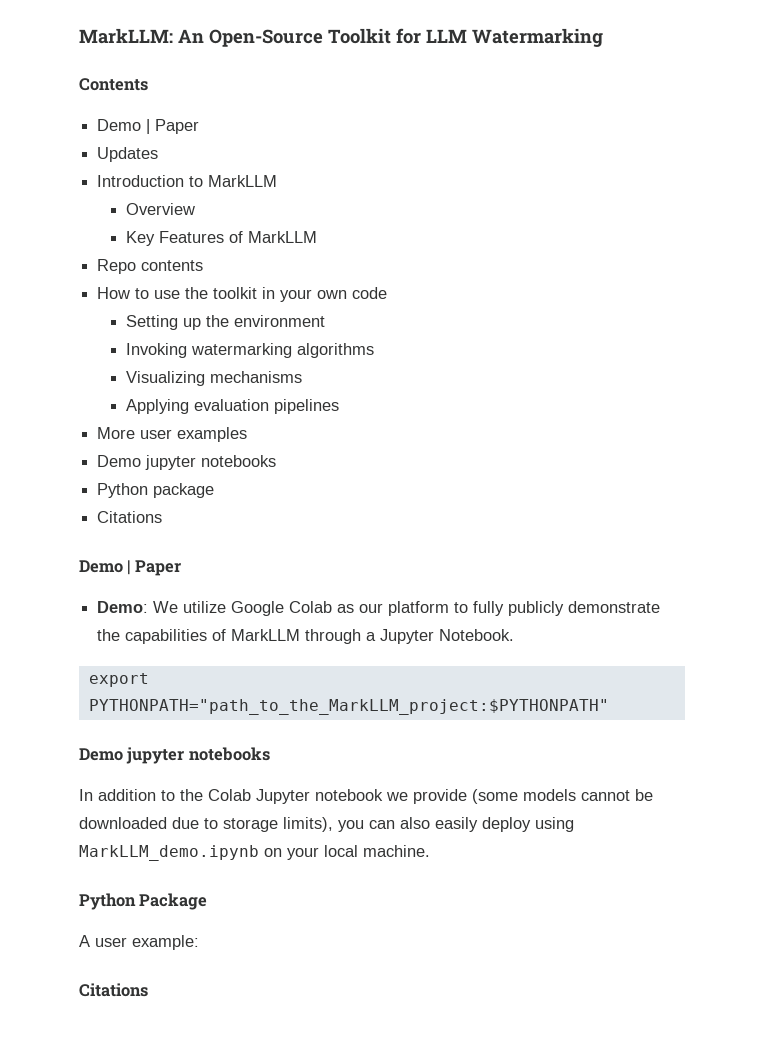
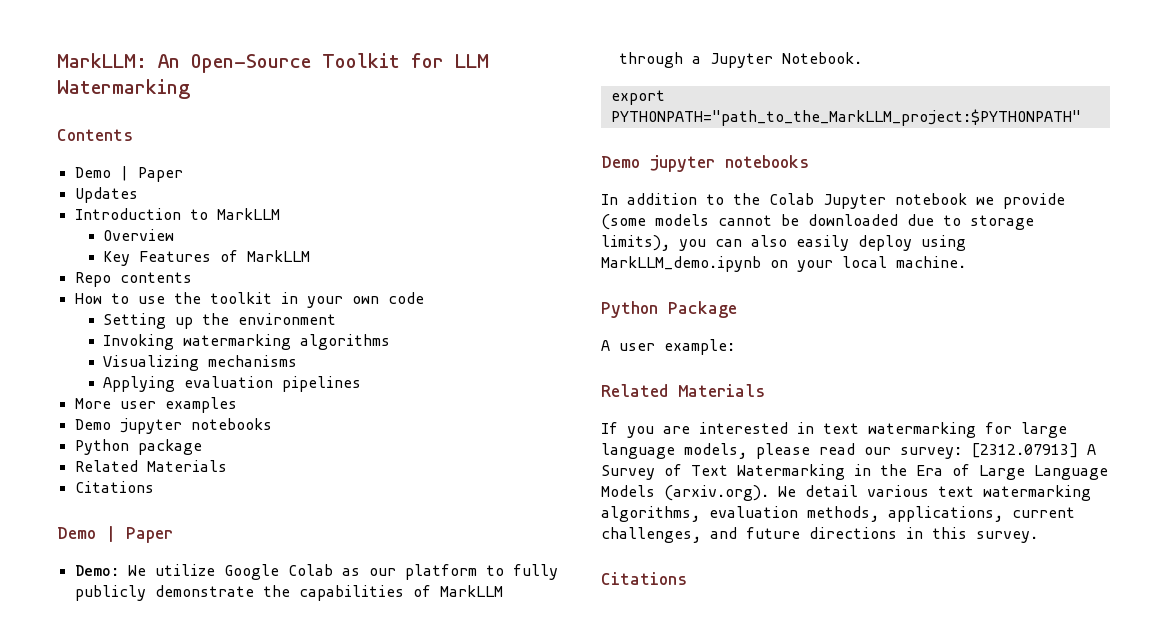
(215, 490) none -> [74,460,227,472] // Related Materials
(199, 942) none -> [601,384,765,397] [601,422,1067,438] [601,443,1096,459] [601,464,1108,480] [601,485,1091,501] [601,506,1075,522] [601,527,1038,543] // Related Materials // If you are interested in text watermarking for large language models, please read our survey: [2312.07913] A Survey of Text Watermarking in the Era of Large Language Models (arxiv.org). We detail various text watermarking algorithms, evaluation methods, applications, current challenges, and future directions in this survey.

